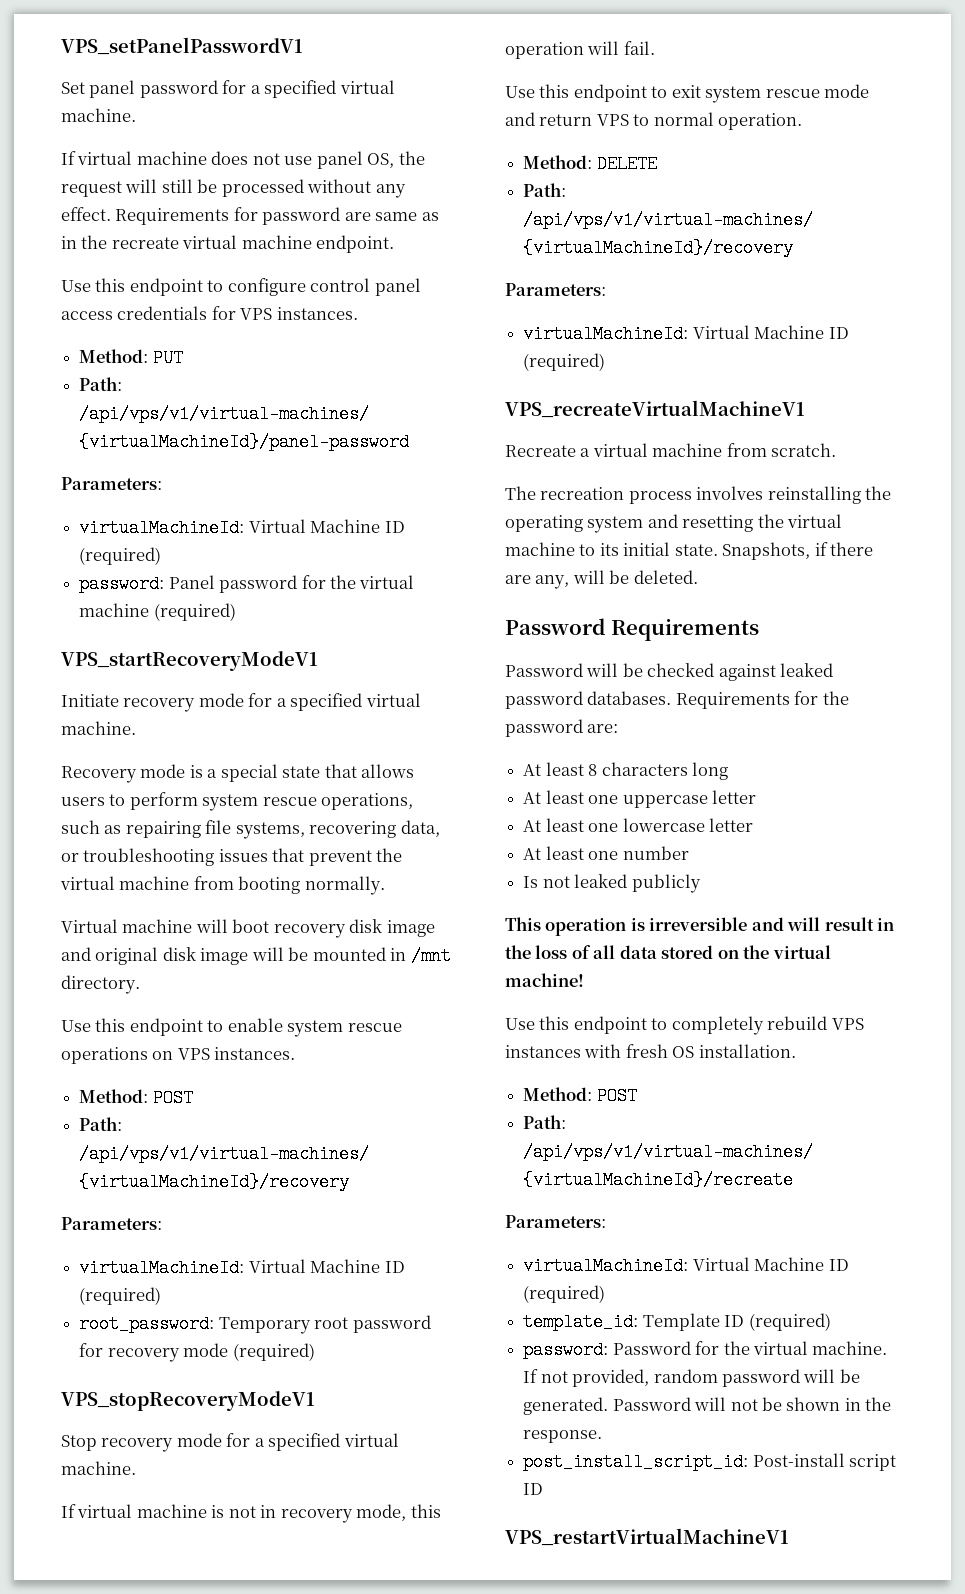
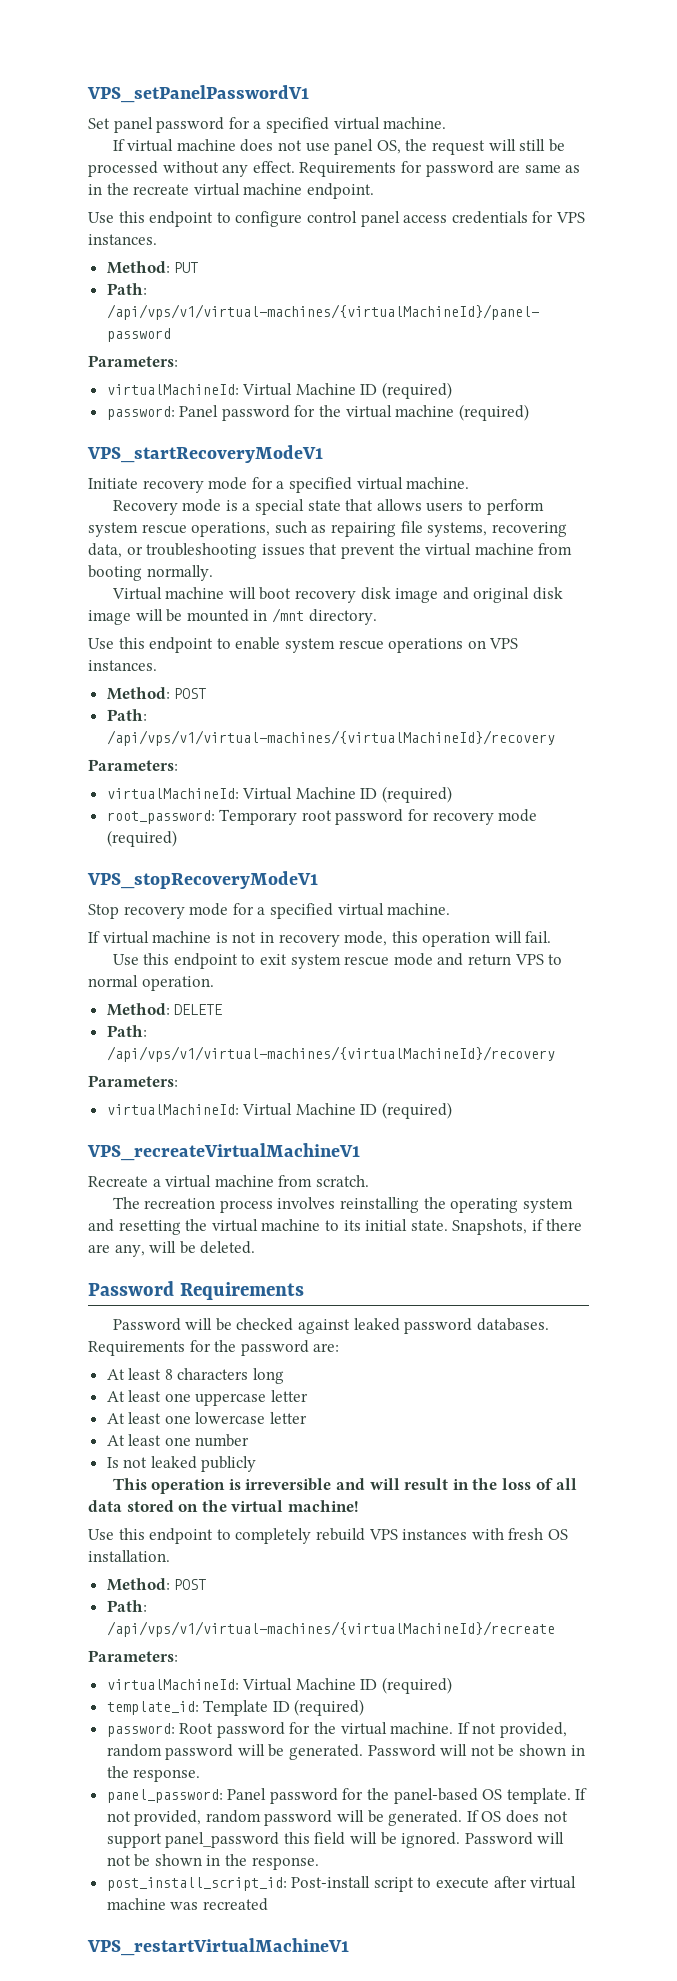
[612,1341,691,1355] Password -> [179,1722,285,1738] Root password
[523,1453,897,1471] [523,1483,544,1495] post_install_script_id: Post-install script ID -> [106,1788,588,1804] [106,1810,568,1826] [106,1832,565,1848] [106,1854,319,1870] [106,1876,577,1892] [106,1898,268,1911] panel_password: Panel password for the panel-based OS template. If not provided, random password will be generated. If OS does not support panel_password this field will be ignored. Password will not be shown in the response. // post_install_script_id: Post-install script to execute after virtual machine was recreated

